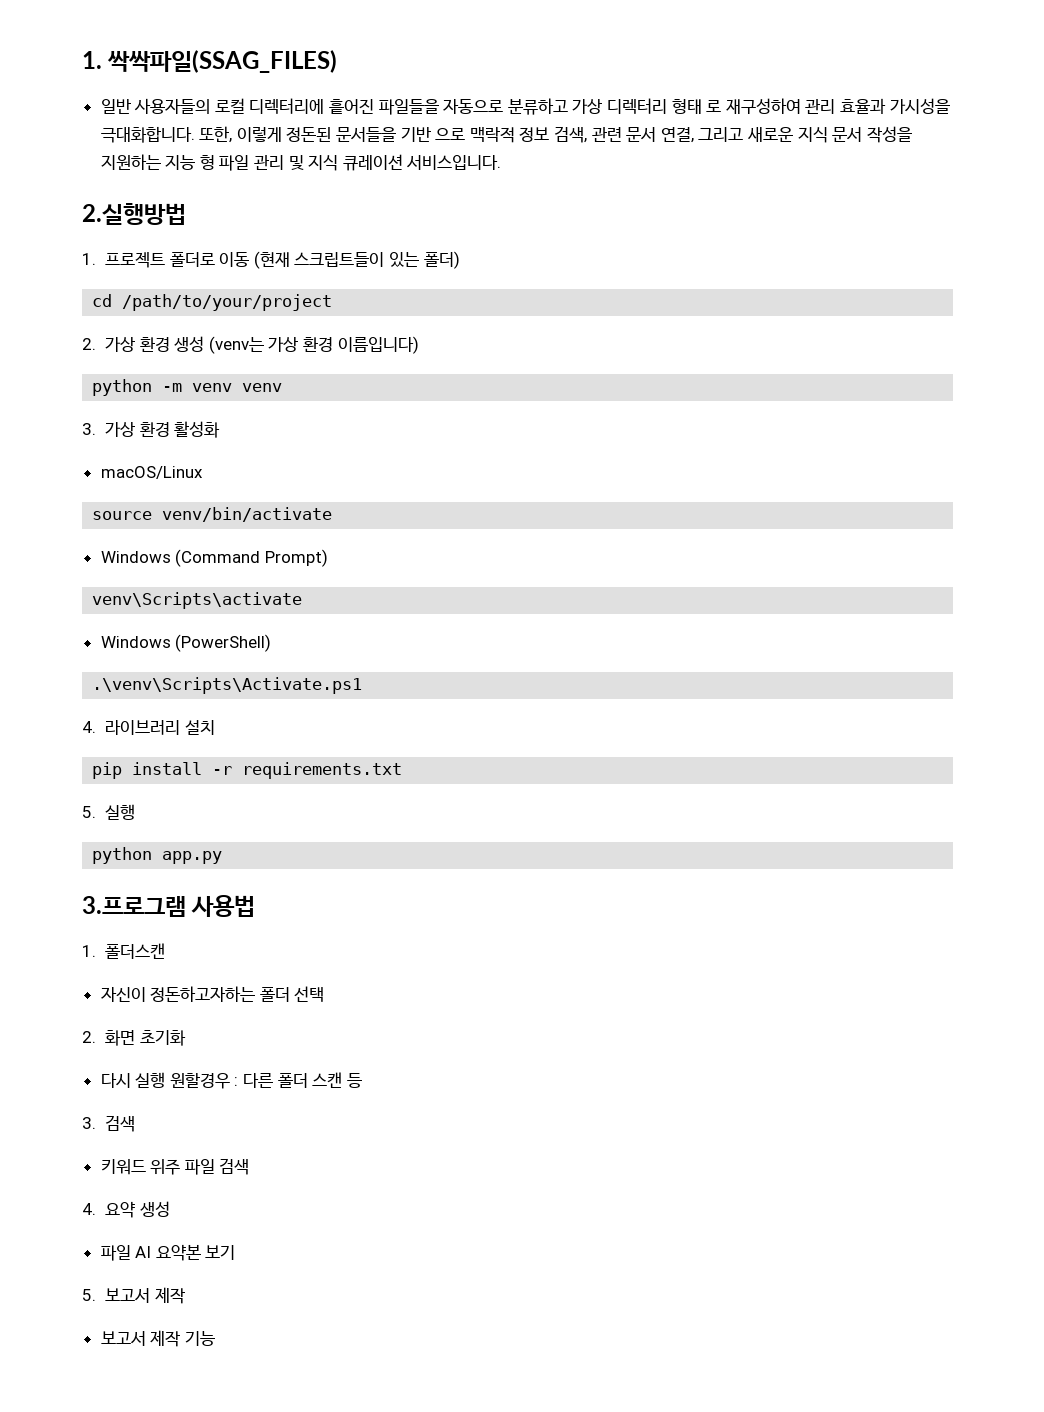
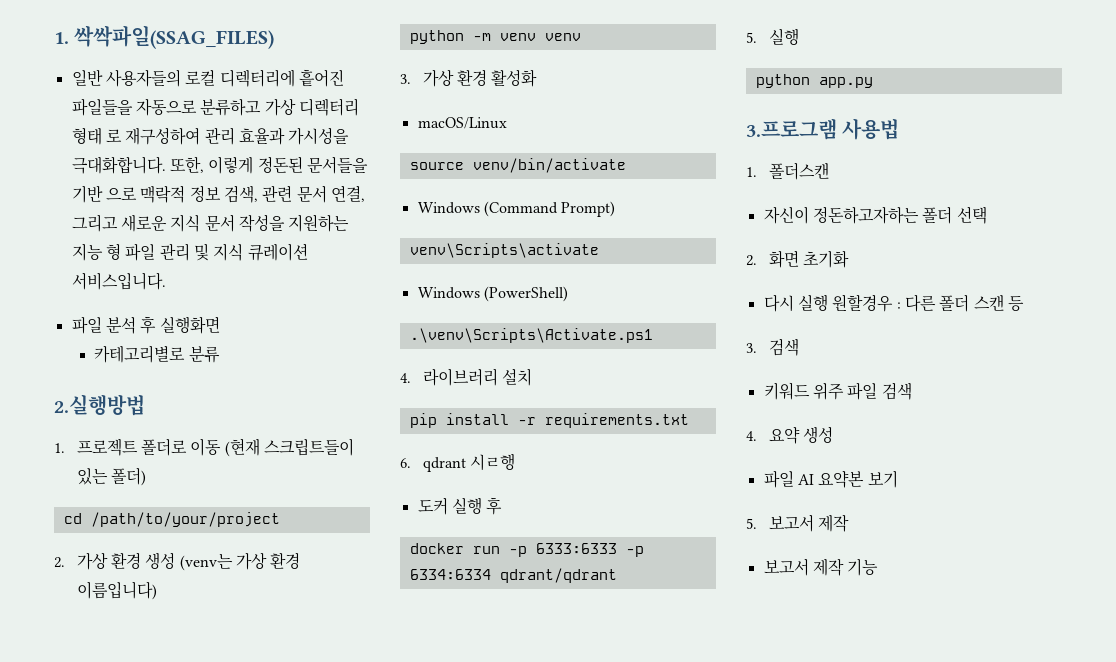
(502, 162) none -> [71,316,220,334] [94,345,220,363] // 파일 분석 후 실행화면 // 카테고리별로 분류
(403, 770) none -> [400,453,515,472] [417,497,503,515] [409,543,644,557] [409,568,617,583] // 6. qdrant 시ㄹ행 // 도커 실행 후 // docker run -p 6333:6333 -p 6334:6334 qdrant/qdrant

